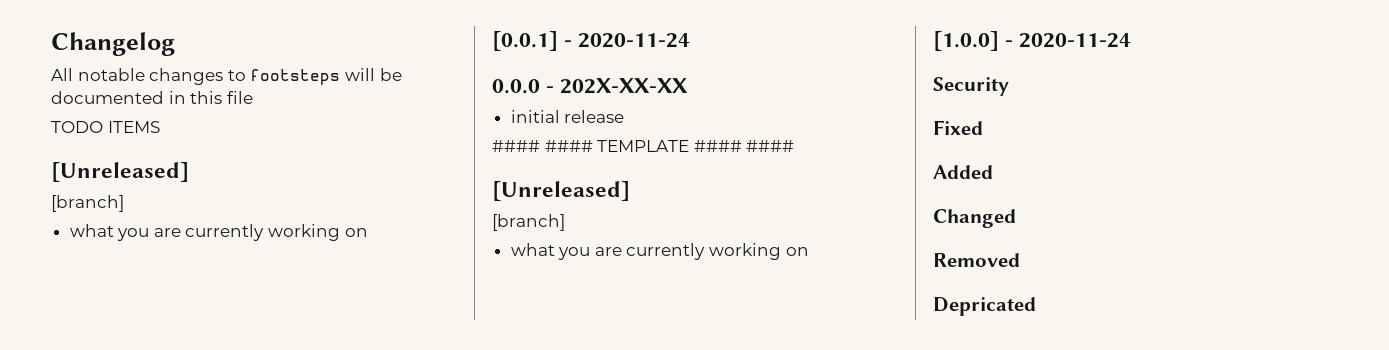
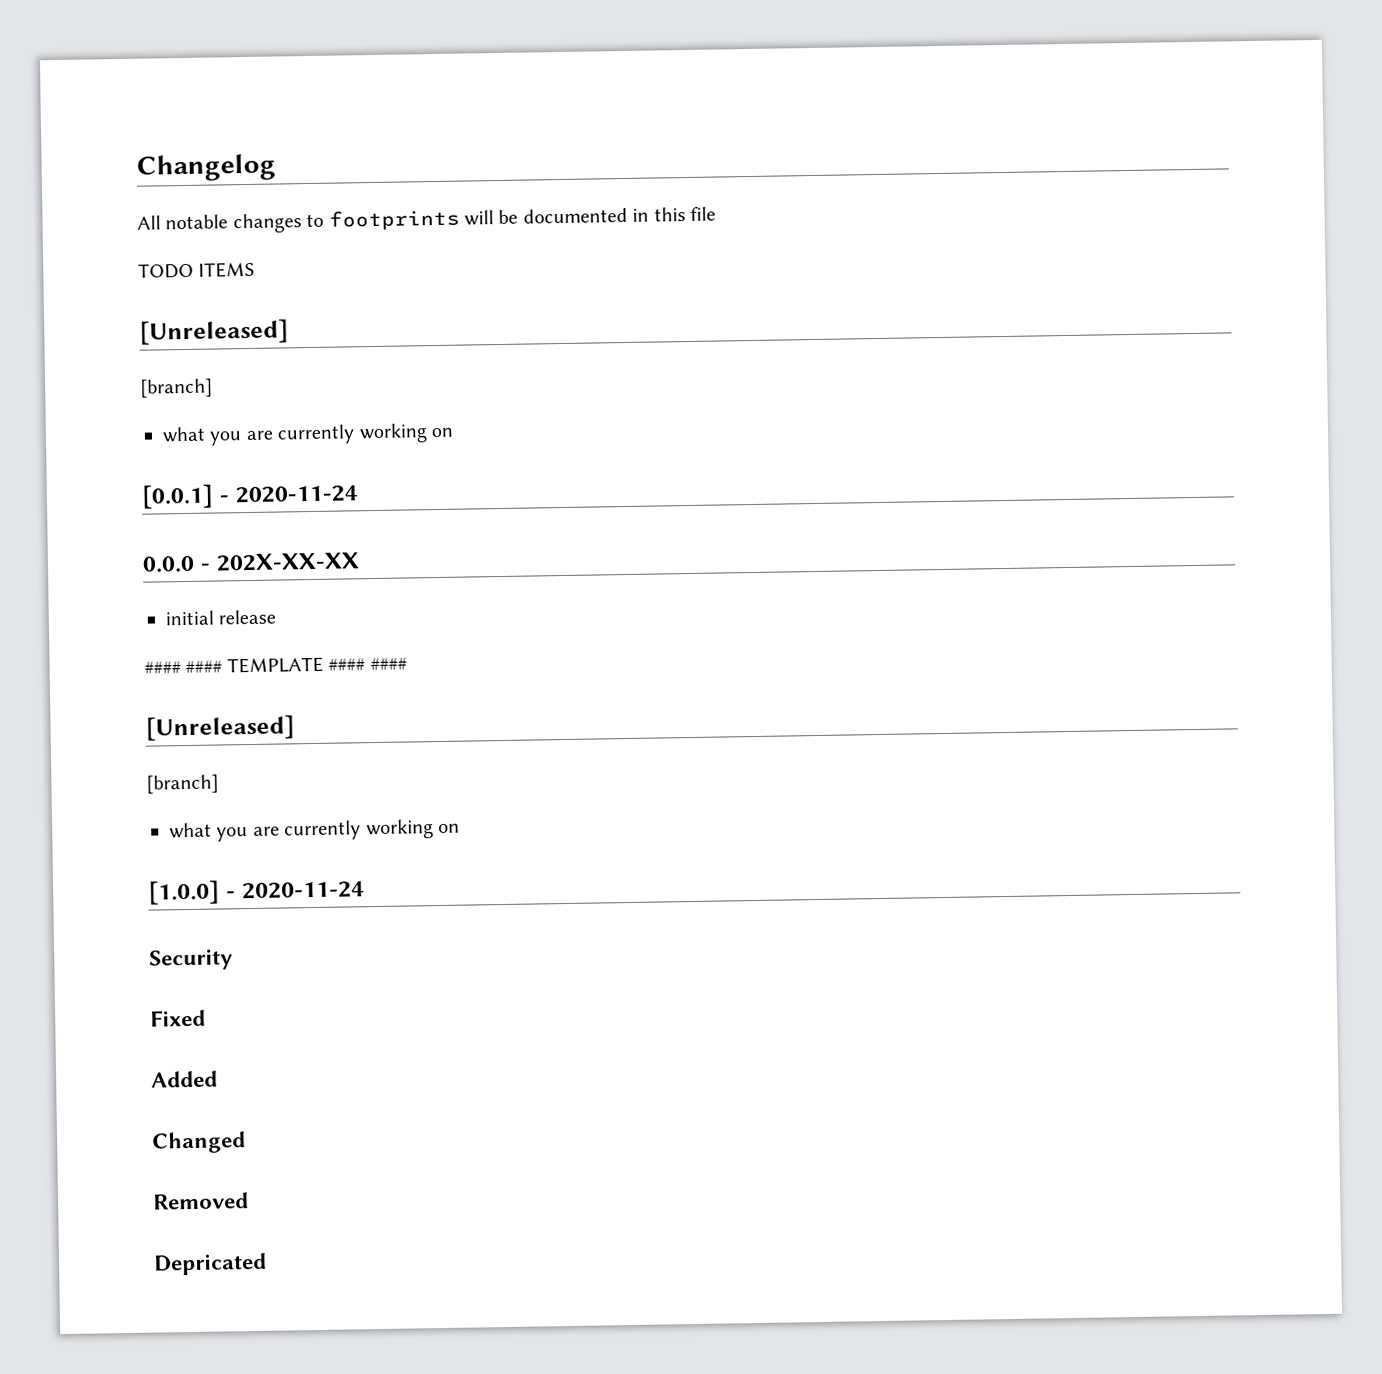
[250,69,341,85] footsteps -> [328,209,460,231] footprints

